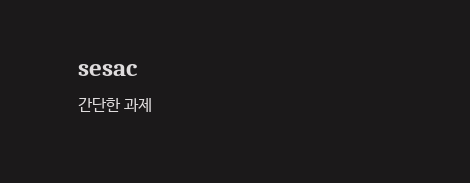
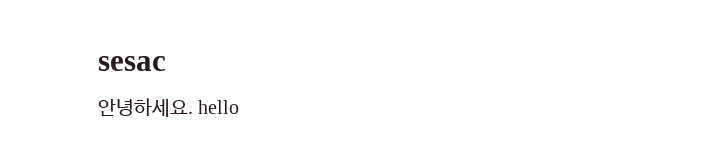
[78,97,153,112] 간단한 과제 -> [98,98,240,117] 안녕하세요. hello

